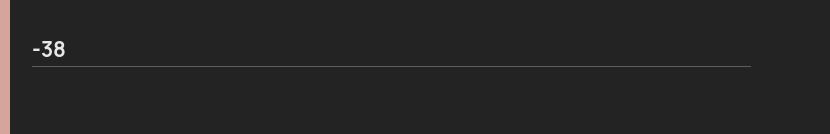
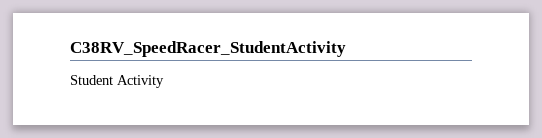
[32,41,66,57] -38 -> [70,41,346,57] [70,75,164,88] C38RV_SpeedRacer_StudentActivity // Student Activity

